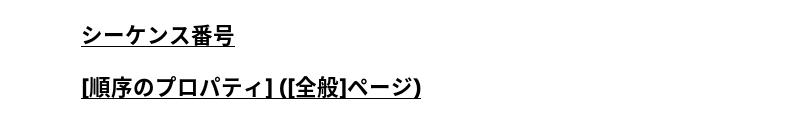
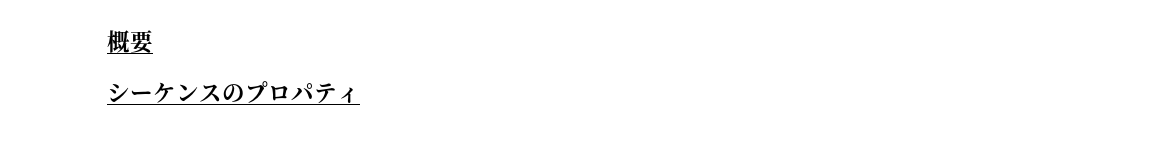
(81, 35) none -> [107,30,154,54] 概要 //
[191,24,235,47] [81,76,421,99] 番号 // [順序のプロパティ] ([全般]ページ) -> [222,81,360,104] のプロパティ

